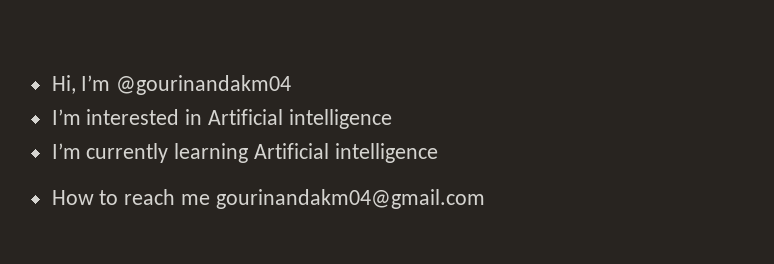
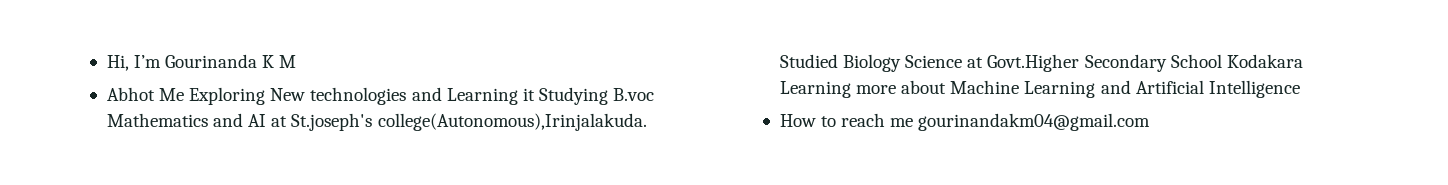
[116,75,292,95] [51,109,392,129] [51,143,438,163] @gourinandakm04 // I’m interested in Artificial intelligence // I’m currently learning Artificial intelligence -> [165,54,297,68] [106,87,655,105] [106,113,647,131] [779,54,1303,72] [779,80,1300,98] Gourinanda K M // Abhot Me Exploring New technologies and Learning it Studying B.voc Mathematics and AI at St.joseph's college(Autonomous),Irinjalakuda. Studied Biology Science at Govt.Higher Secondary School Kodakara Learning more about Machine Learning and Artificial Intelligence

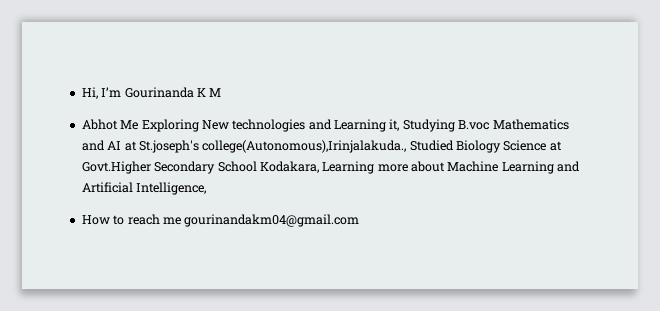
[522,88,535,101] it -> [389,119,400,131] it,
[377,113,647,131] college(Autonomous),Irinjalakuda. -> [202,140,407,153] college(Autonomous),Irinjalakuda.,
[1226,54,1303,68] Kodakara -> [259,161,319,173] Kodakara,
[1208,80,1300,98] Intelligence -> [136,182,207,195] Intelligence,

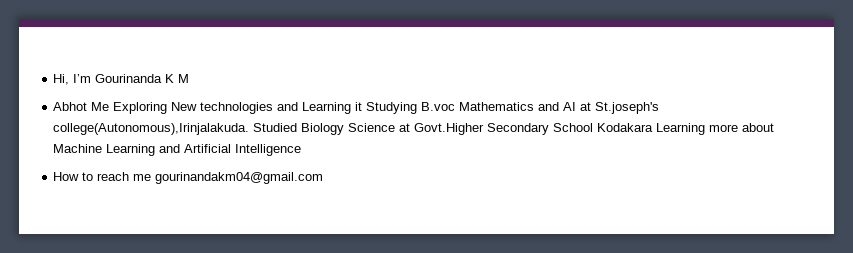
[389,119,400,131] it, -> [355,102,363,111] it
[202,140,407,153] college(Autonomous),Irinjalakuda., -> [53,123,250,135] college(Autonomous),Irinjalakuda.
[259,161,319,173] Kodakara, -> [597,123,654,132] Kodakara
[136,182,207,195] Intelligence, -> [235,144,302,156] Intelligence

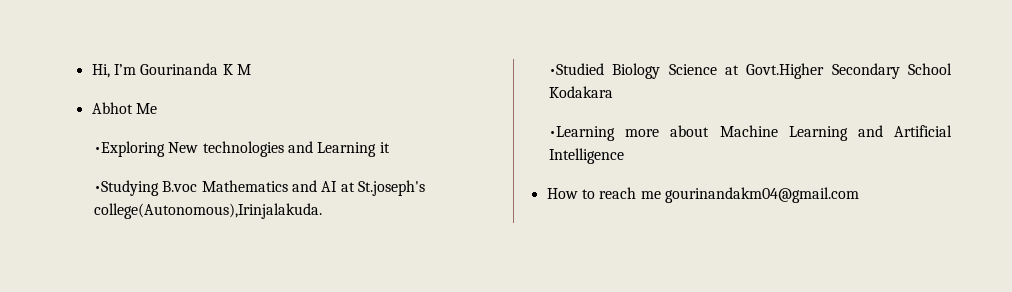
[113,102,168,114] Exploring -> [94,141,166,157] // •Exploring
[366,102,418,114] Studying -> [94,180,160,196] // •Studying
[253,123,298,132] Studied -> [549,63,605,75] // •Studied
[656,123,706,135] Learning -> [549,126,616,141] // •Learning

